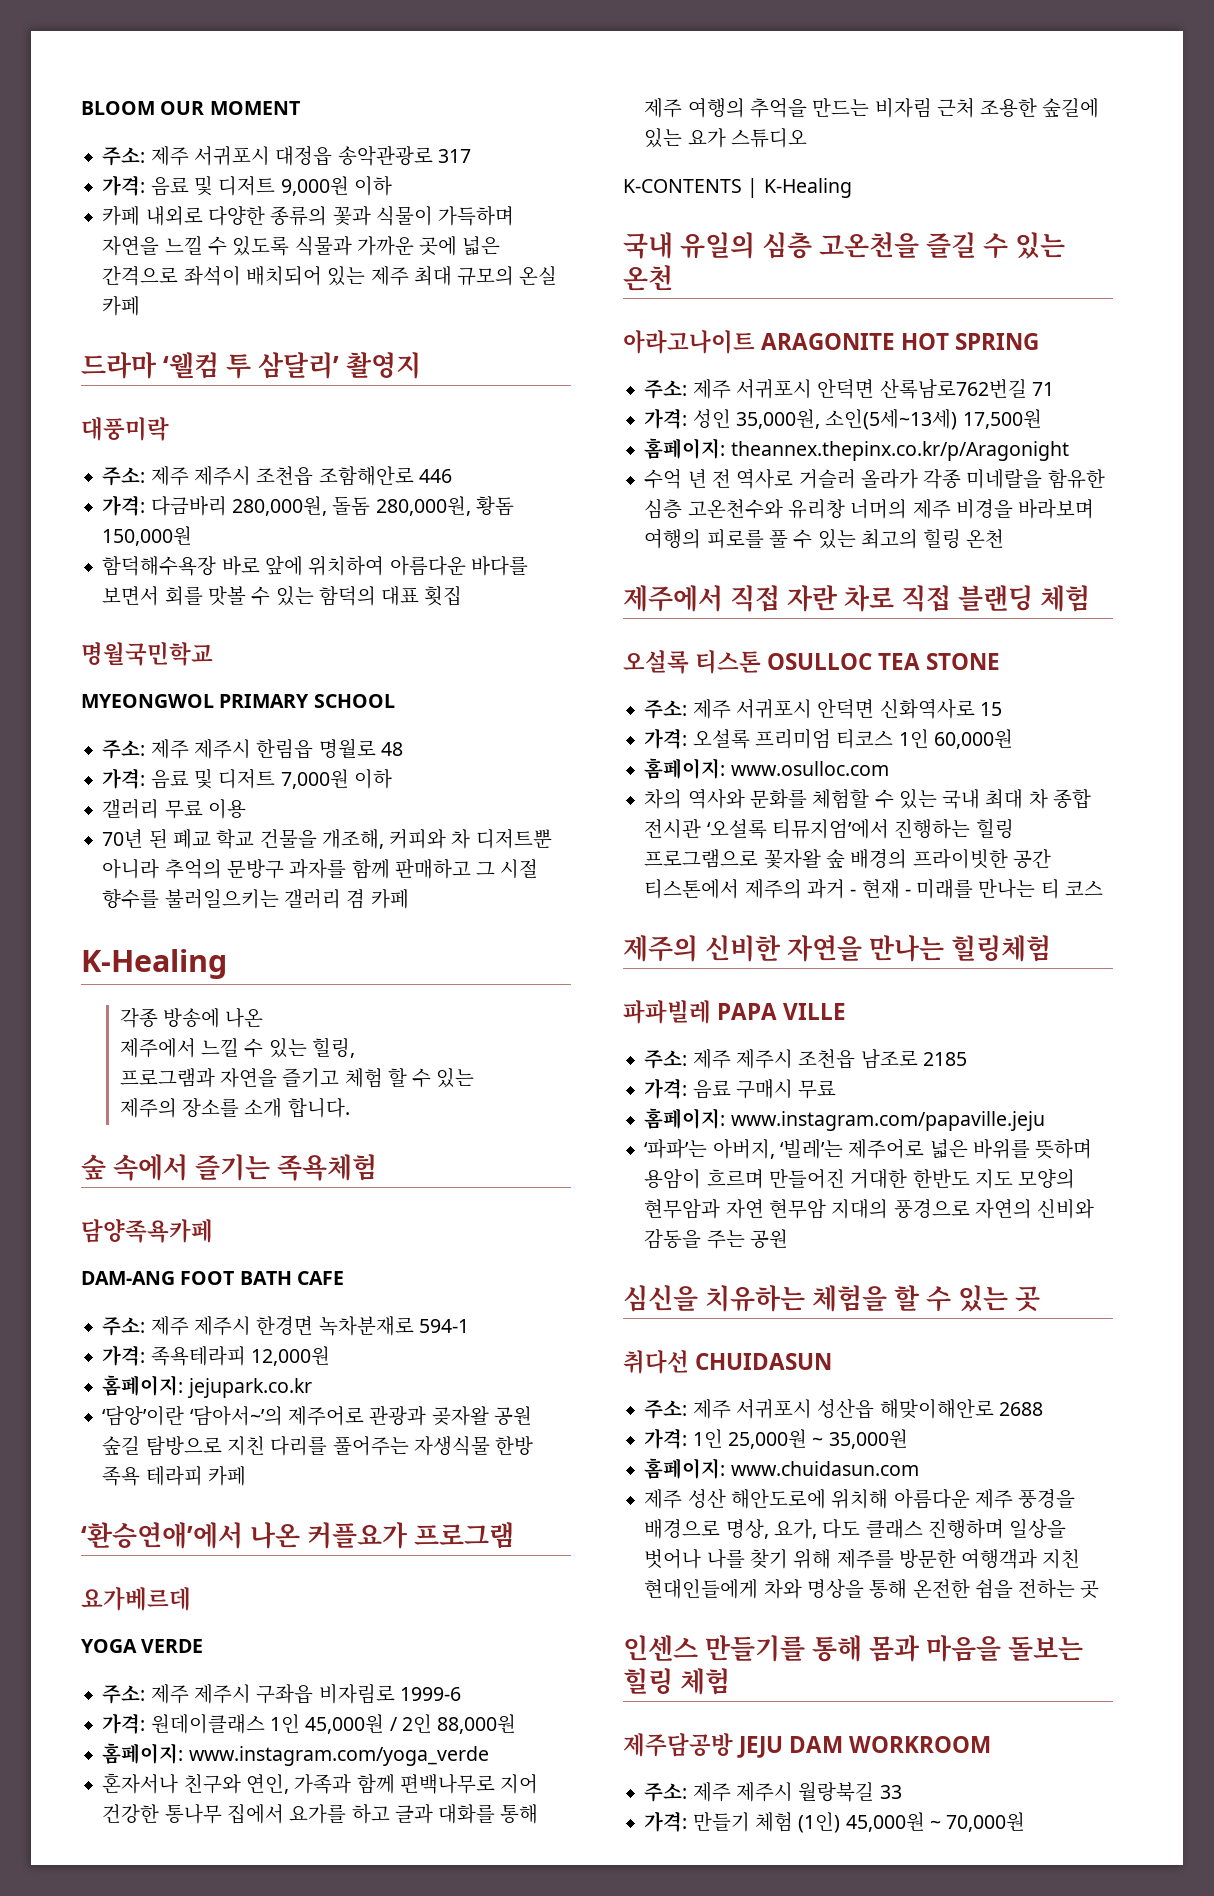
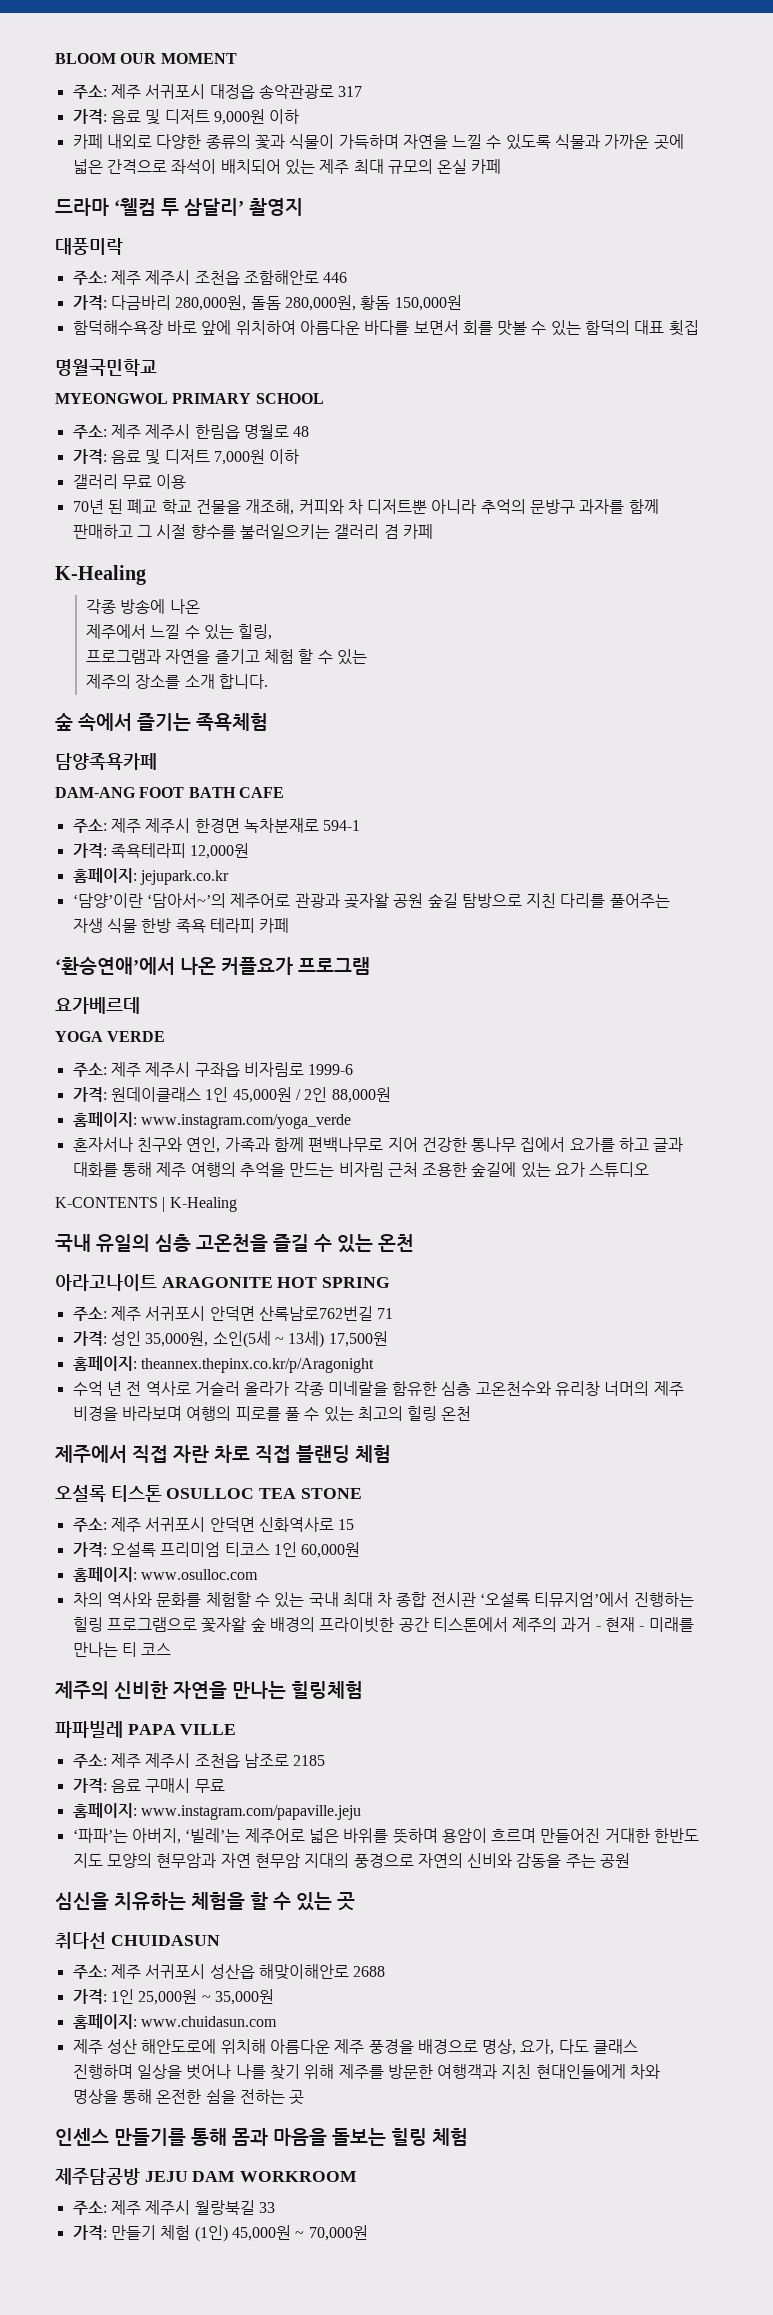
[102,1406,185,1426] ‘담앙’이란 -> [72,893,143,908] ‘담양’이란
[413,1436,490,1456] 자생식물 -> [72,918,137,933] 자생 식물
[825,409,958,430] 소인(5세~13세) -> [212,1331,325,1348] 소인(5세 ~ 13세)

